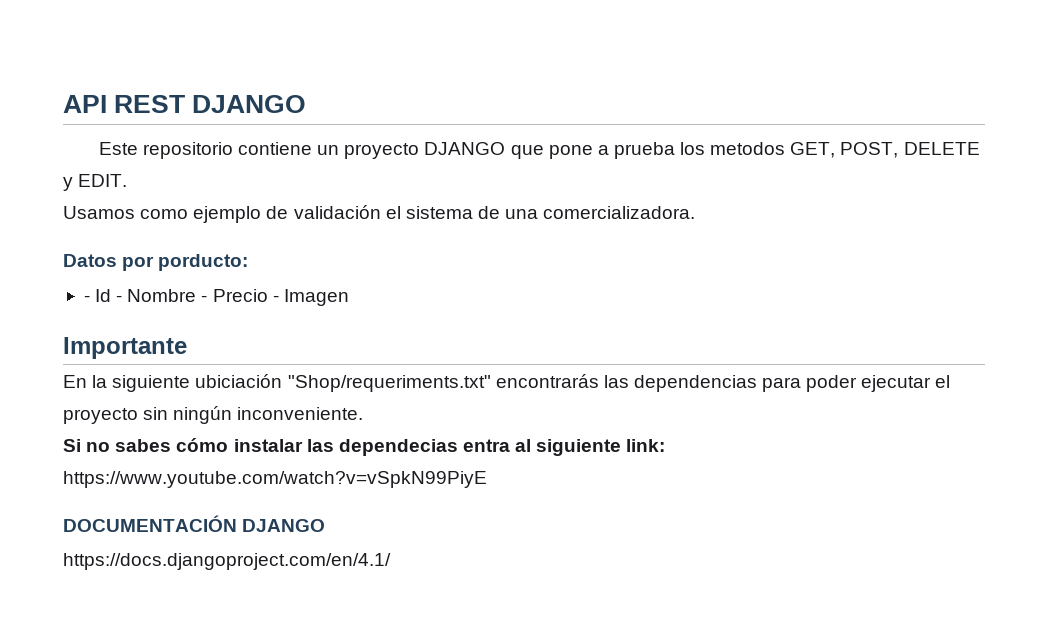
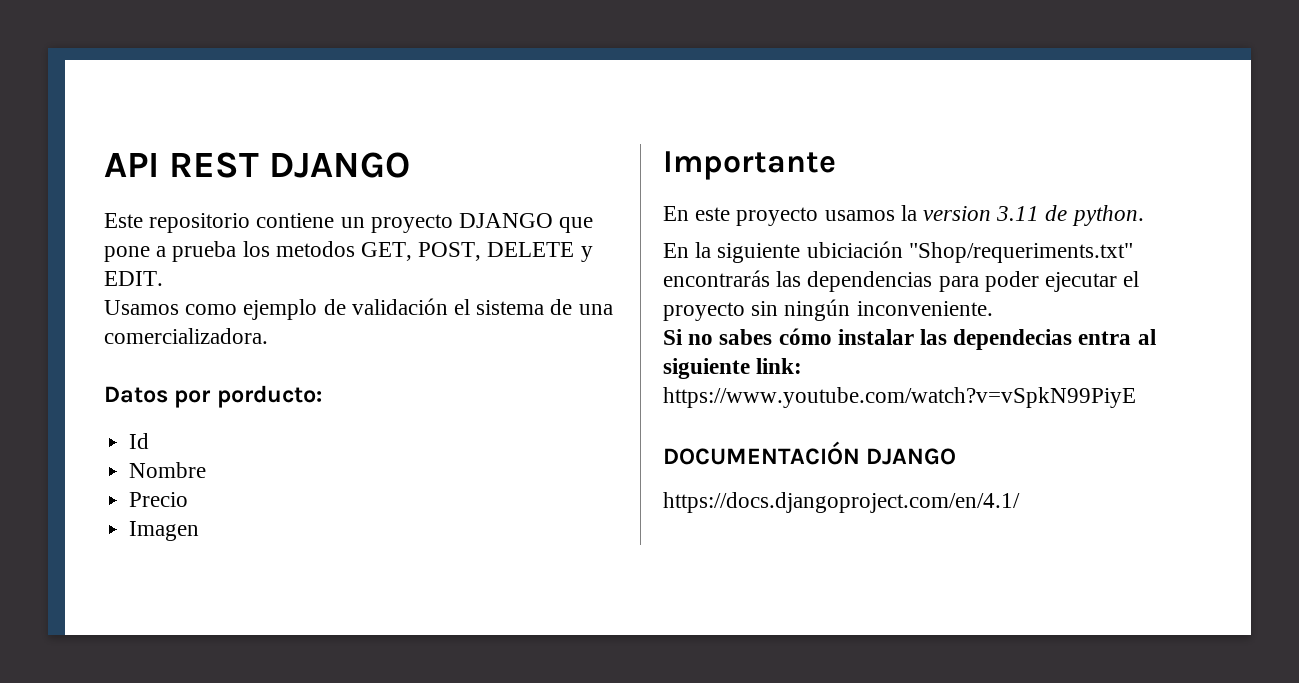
[83,295,90,302] - -> (322, 396) none
[116,295,123,302] - -> (150, 441) //
[201,295,208,302] - -> (207, 470) //
[272,295,279,302] - -> (189, 499) //
(187, 348) none -> [663,205,1144,226] // En este proyecto usamos la version 3.11 de python.

